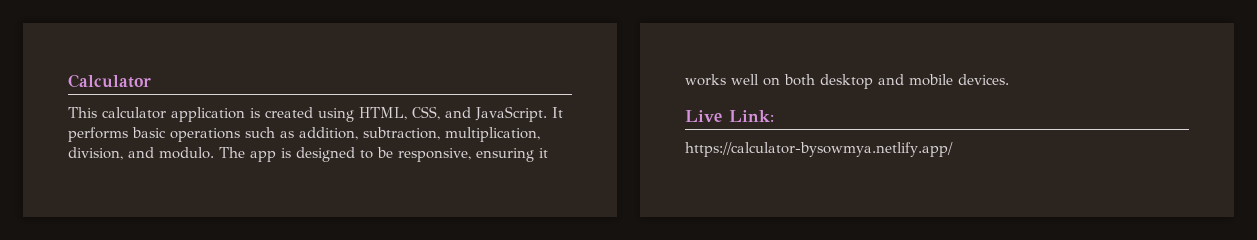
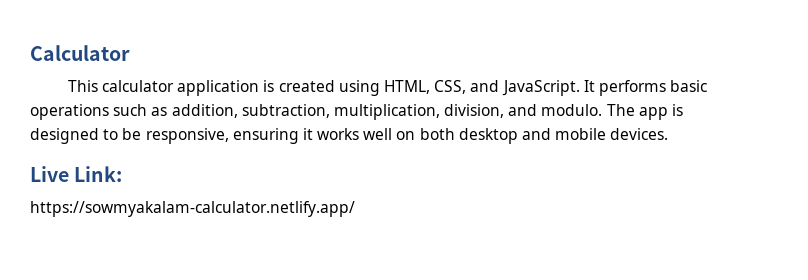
[685,142,953,157] https://calculator-bysowmya.netlify.app/ -> [30,201,355,217] https://sowmyakalam-calculator.netlify.app/

